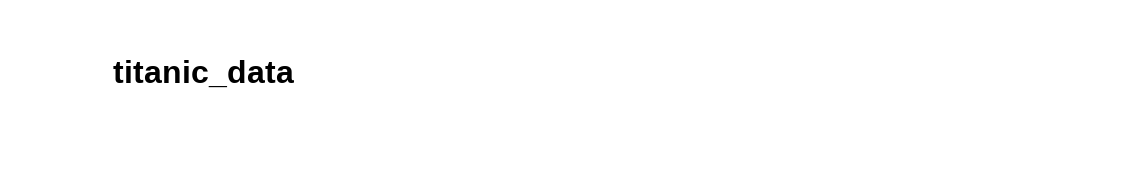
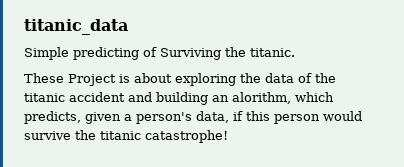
(294, 74) none -> [24,47,295,60] [24,73,336,86] [24,92,334,105] [24,111,362,124] [24,130,228,143] // Simple predicting of Surviving the titanic. // These Project is about exploring the data of the titanic accident and building an alorithm, which predicts, given a person's data, if this person would survive the titanic catastrophe!

